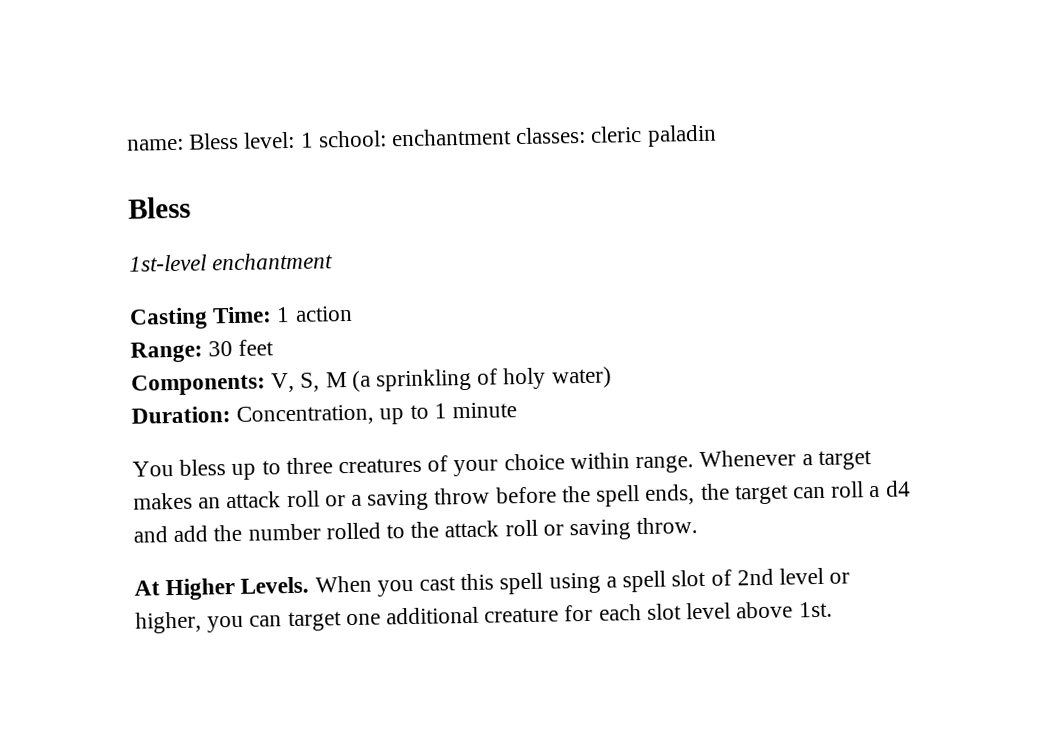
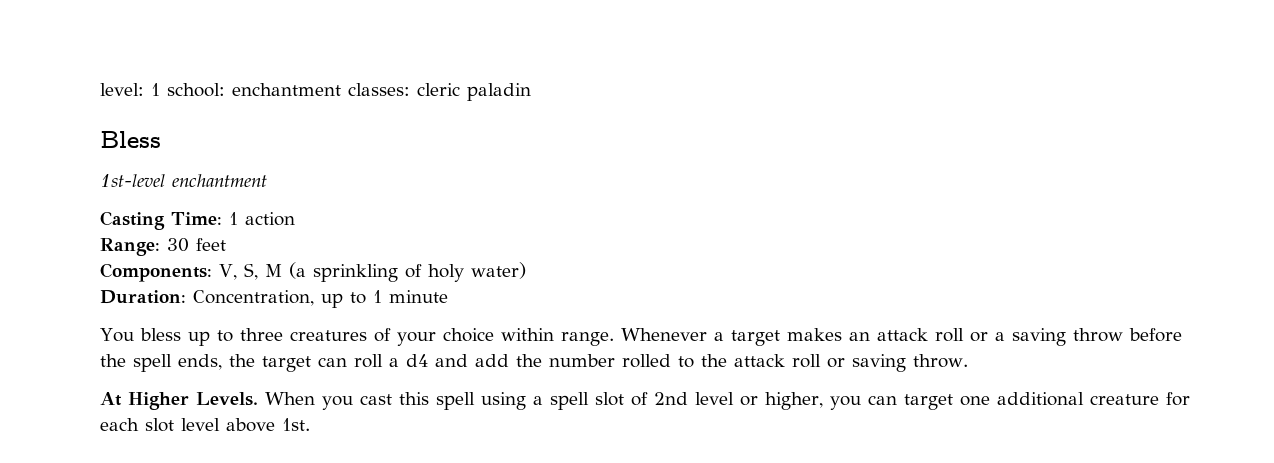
[127,132,240,151] name: Bless -> (100, 89) none

